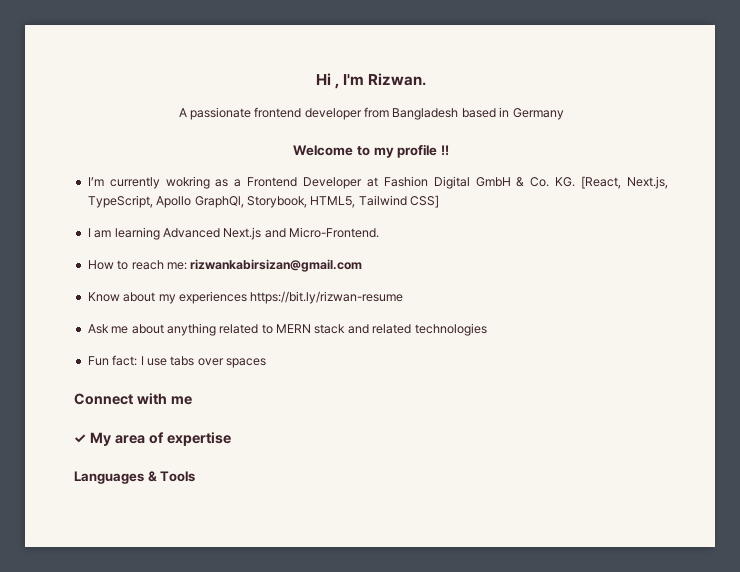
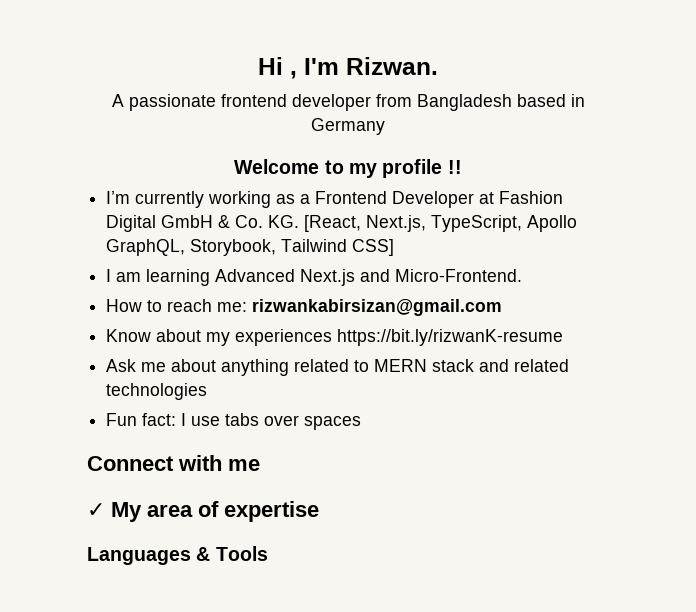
[165,176,210,189] wokring -> [208,191,272,208] working
[194,196,356,208] GraphQl, Storybook, HTML5, -> [106,239,277,256] GraphQL, Storybook,
[250,291,404,304] https://bit.ly/rizwan-resume -> [337,329,564,346] https://bit.ly/rizwanK-resume

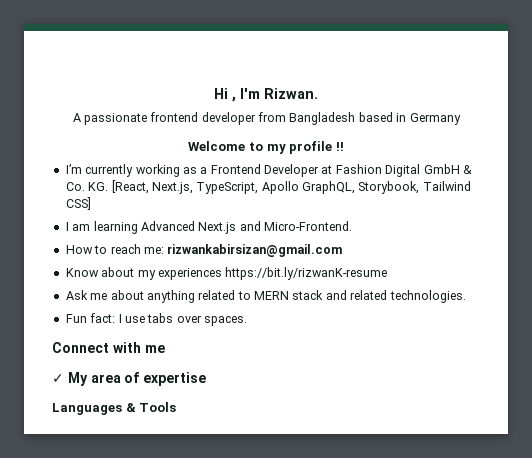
[106,383,208,400] technologies -> [389,290,466,303] technologies.
[304,416,362,430] spaces -> [204,316,247,326] spaces.

